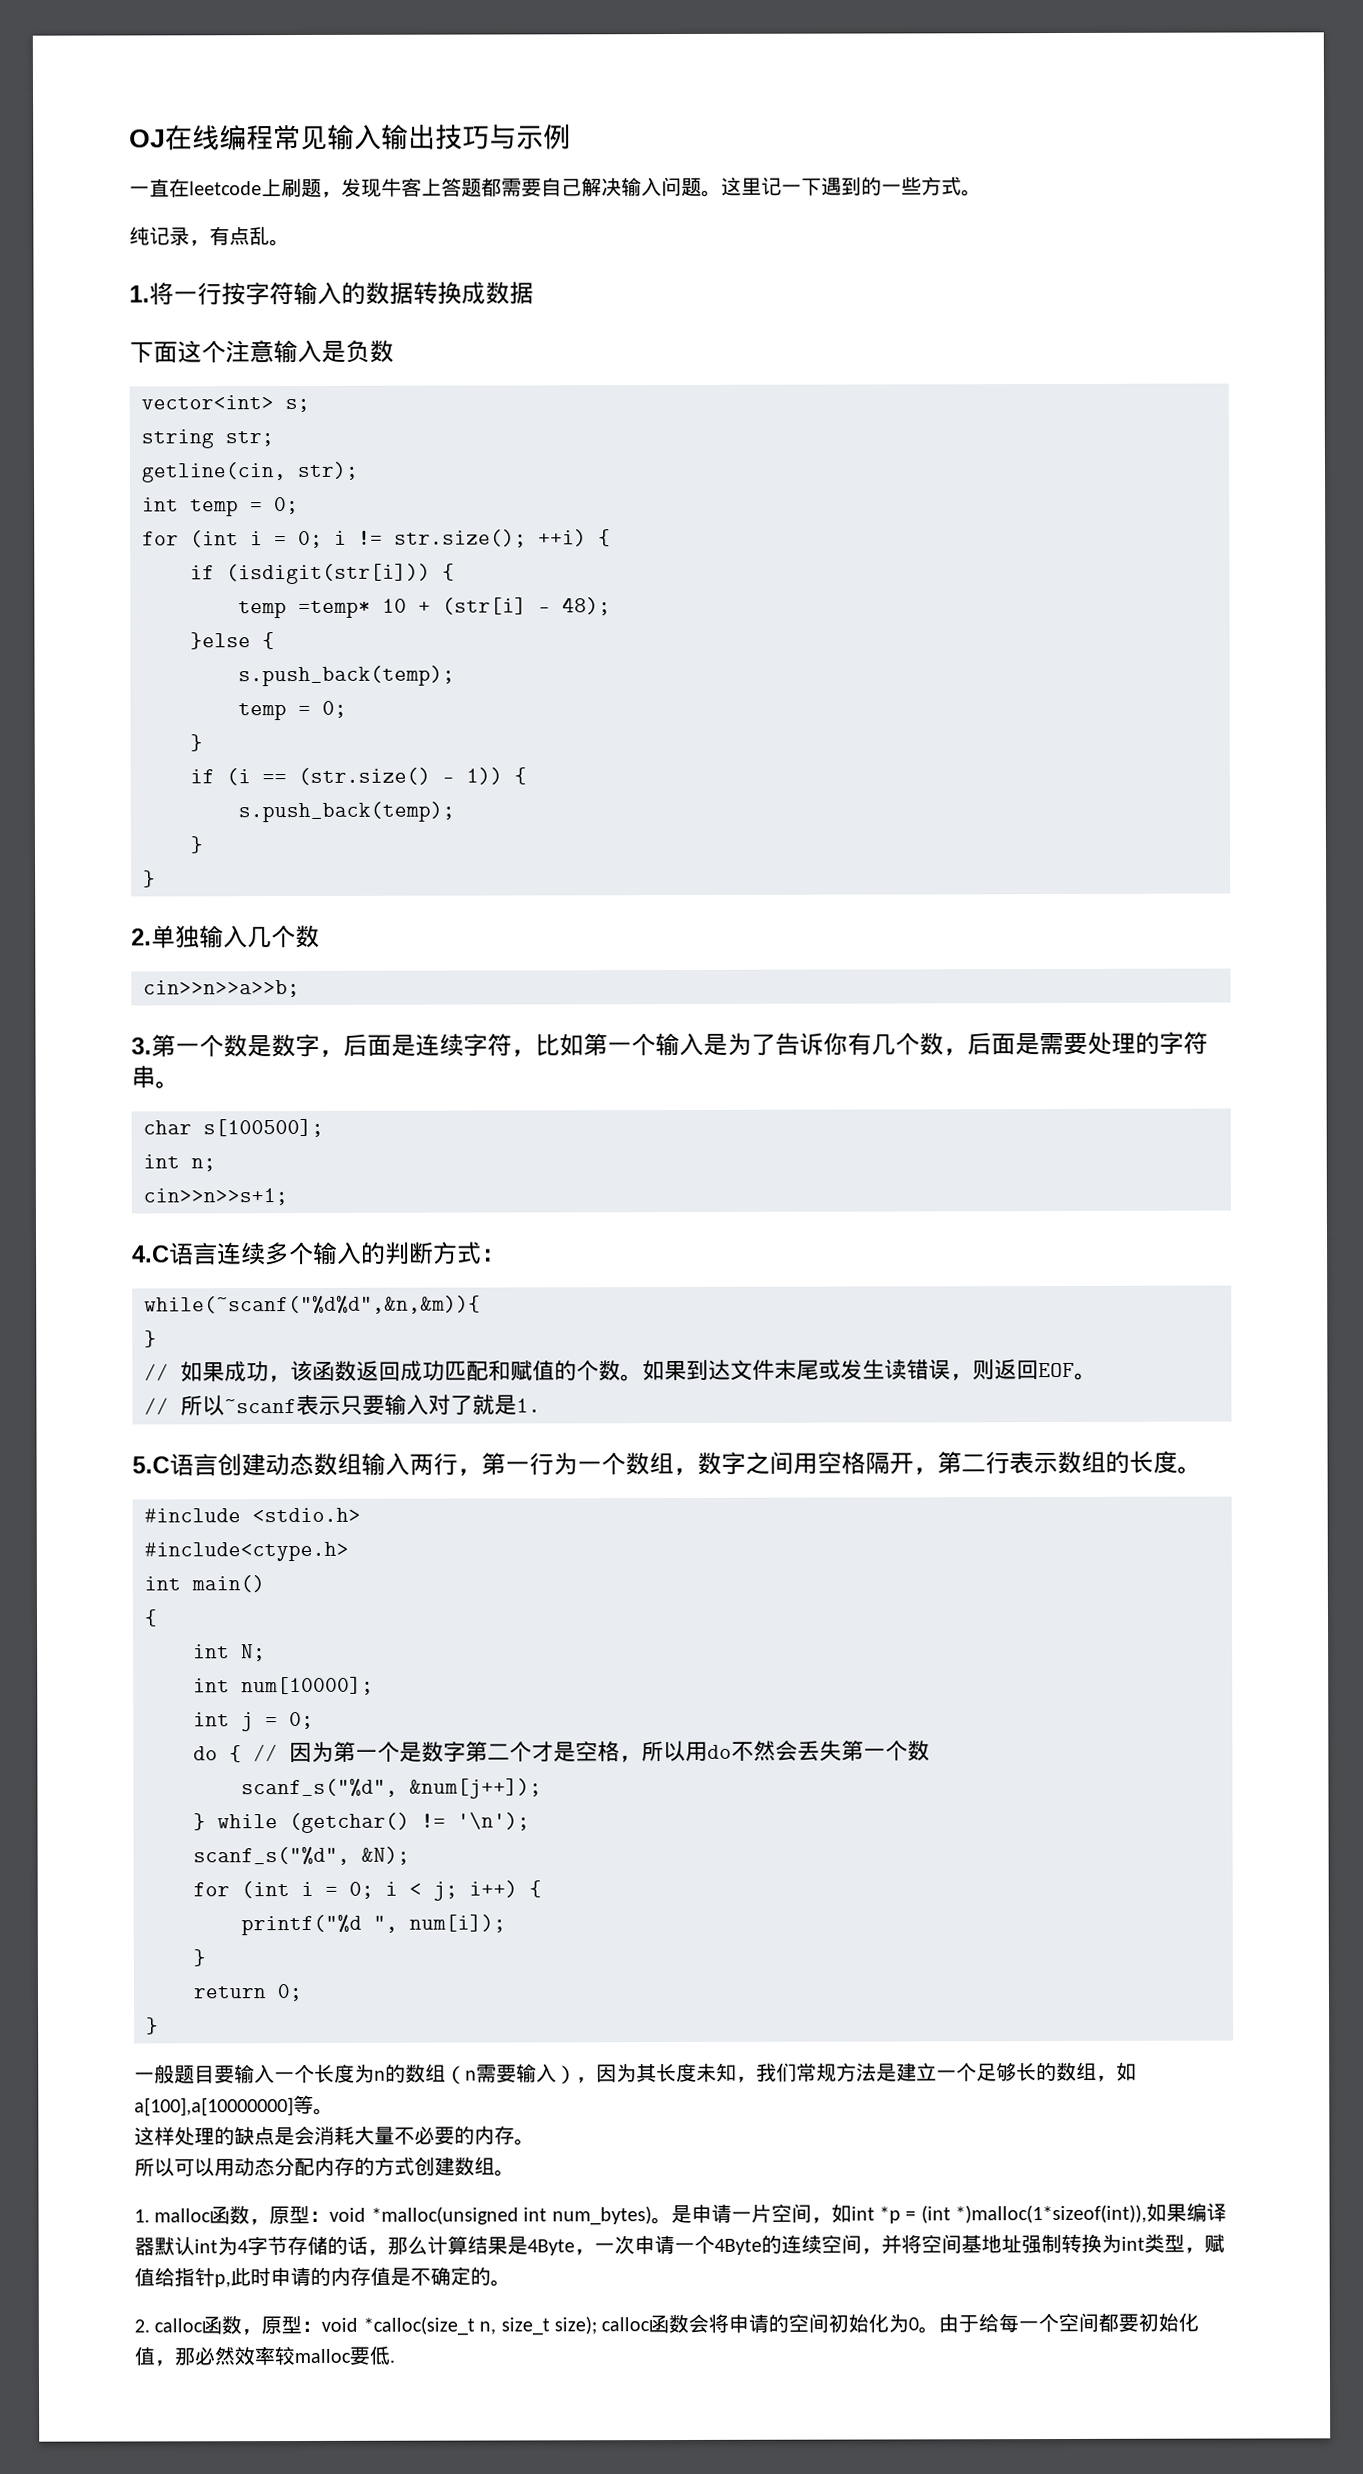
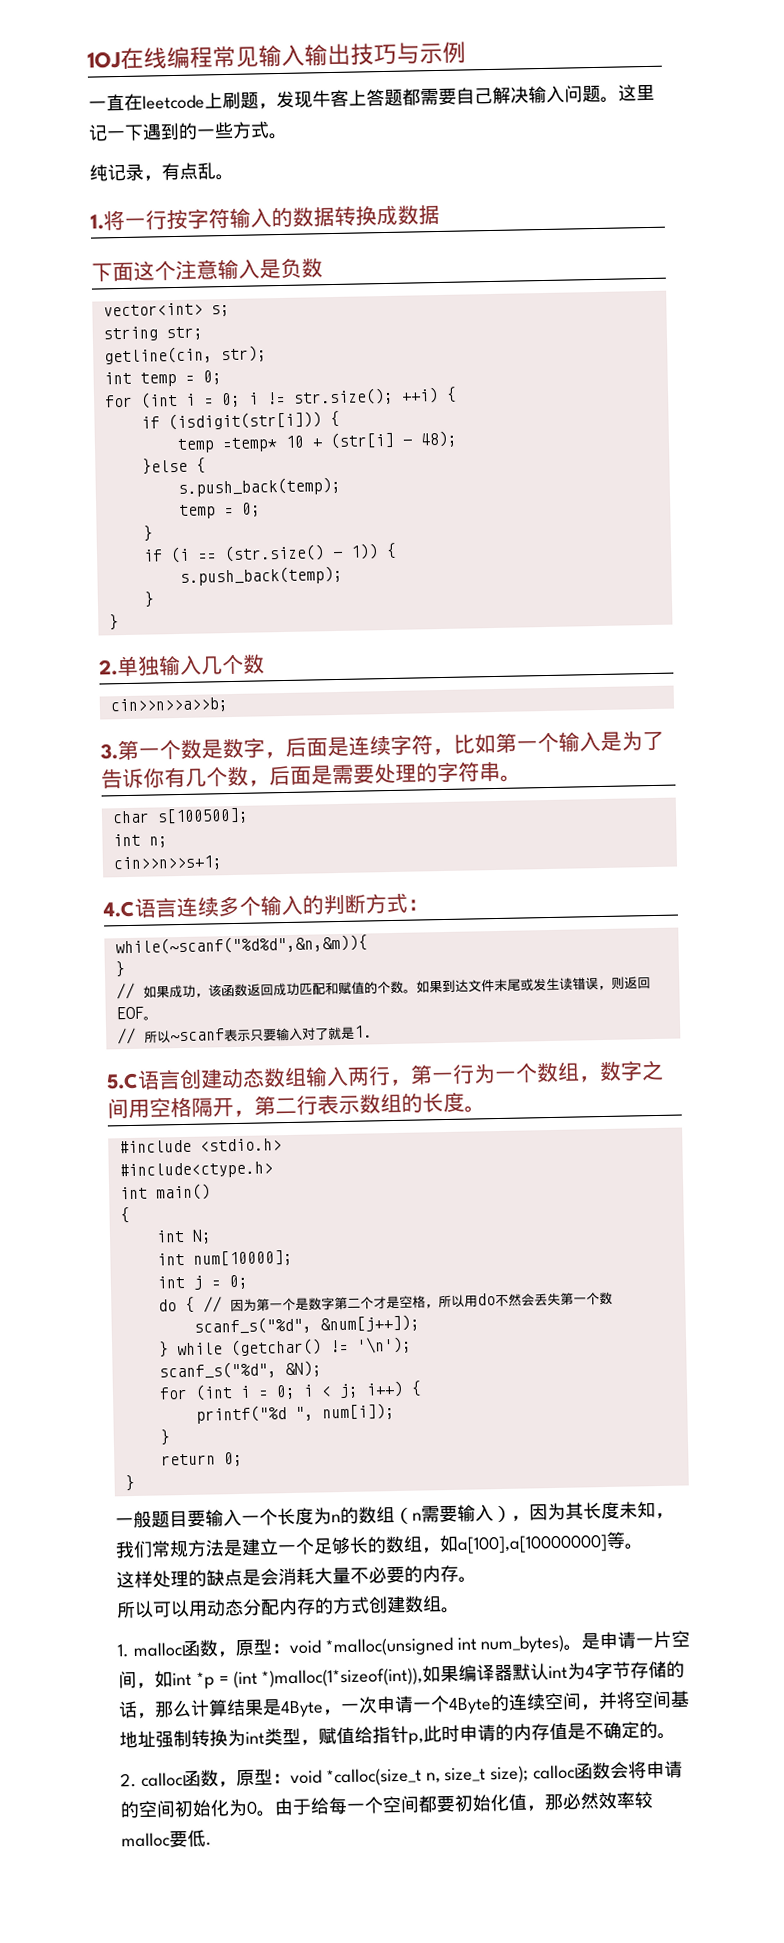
[129,129,166,148] OJ -> [87,50,121,69] 1OJ

